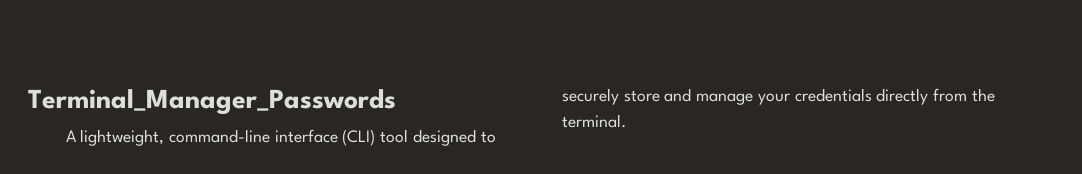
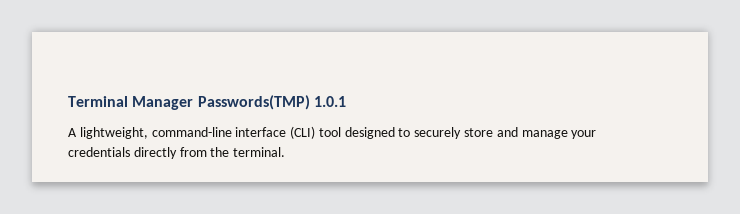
[28,89,396,115] Terminal_Manager_Passwords -> [68,95,346,110] Terminal Manager Passwords(TMP) 1.0.1

